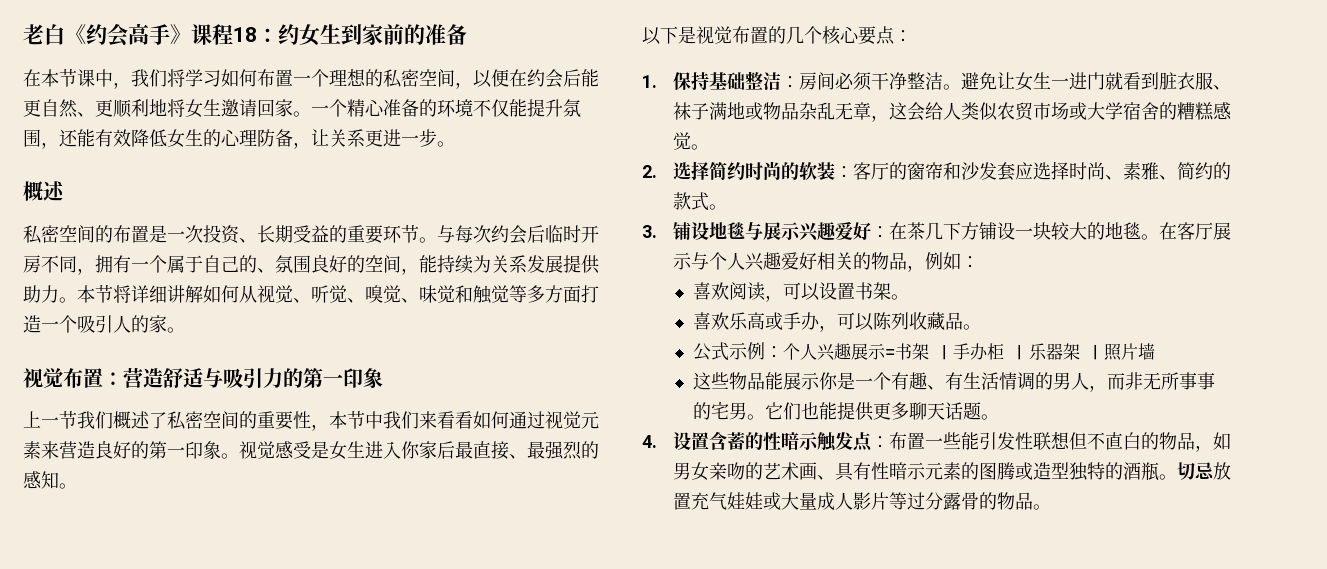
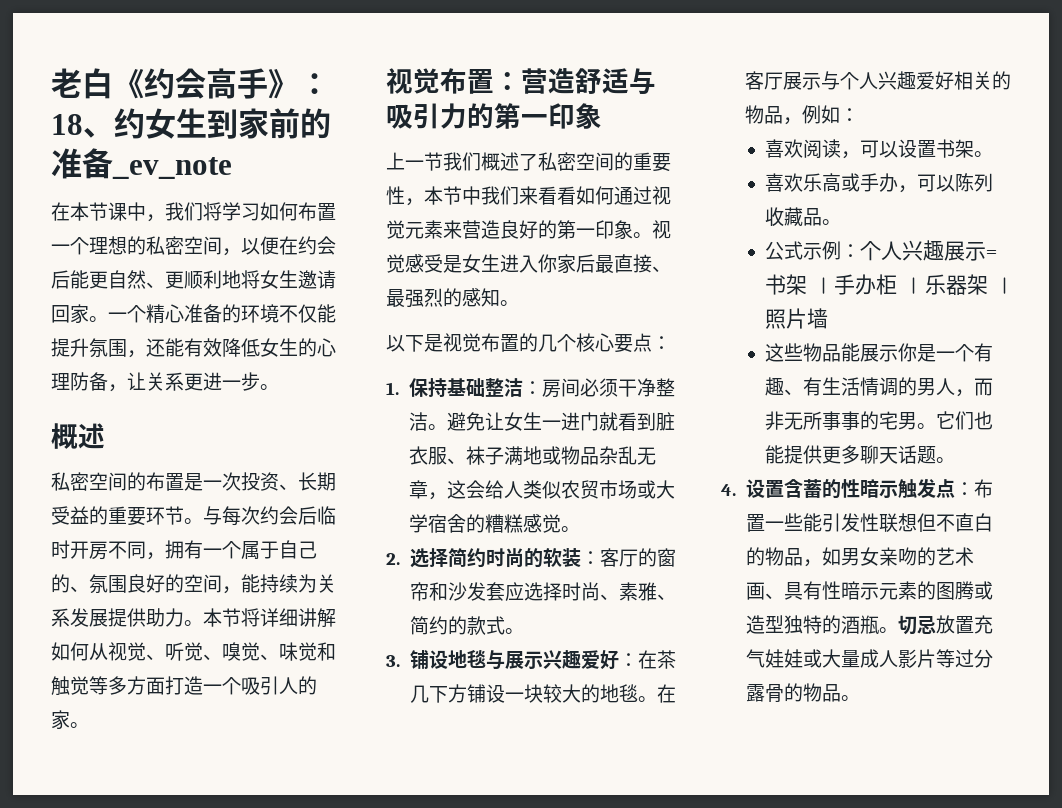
[191,24,278,45] 课程18： -> [299,73,330,95] [51,114,114,138] ：18、
(467, 34) none -> [112,157,232,179] _ev_note

